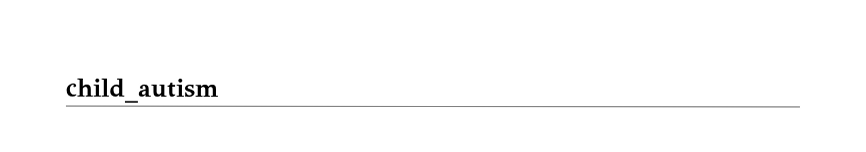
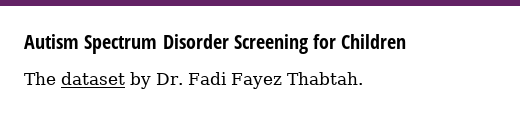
[65,78,219,103] child_autism -> [24,34,407,54] [24,72,363,89] Autism Spectrum Disorder Screening for Children // The dataset by Dr. Fadi Fayez Thabtah.

